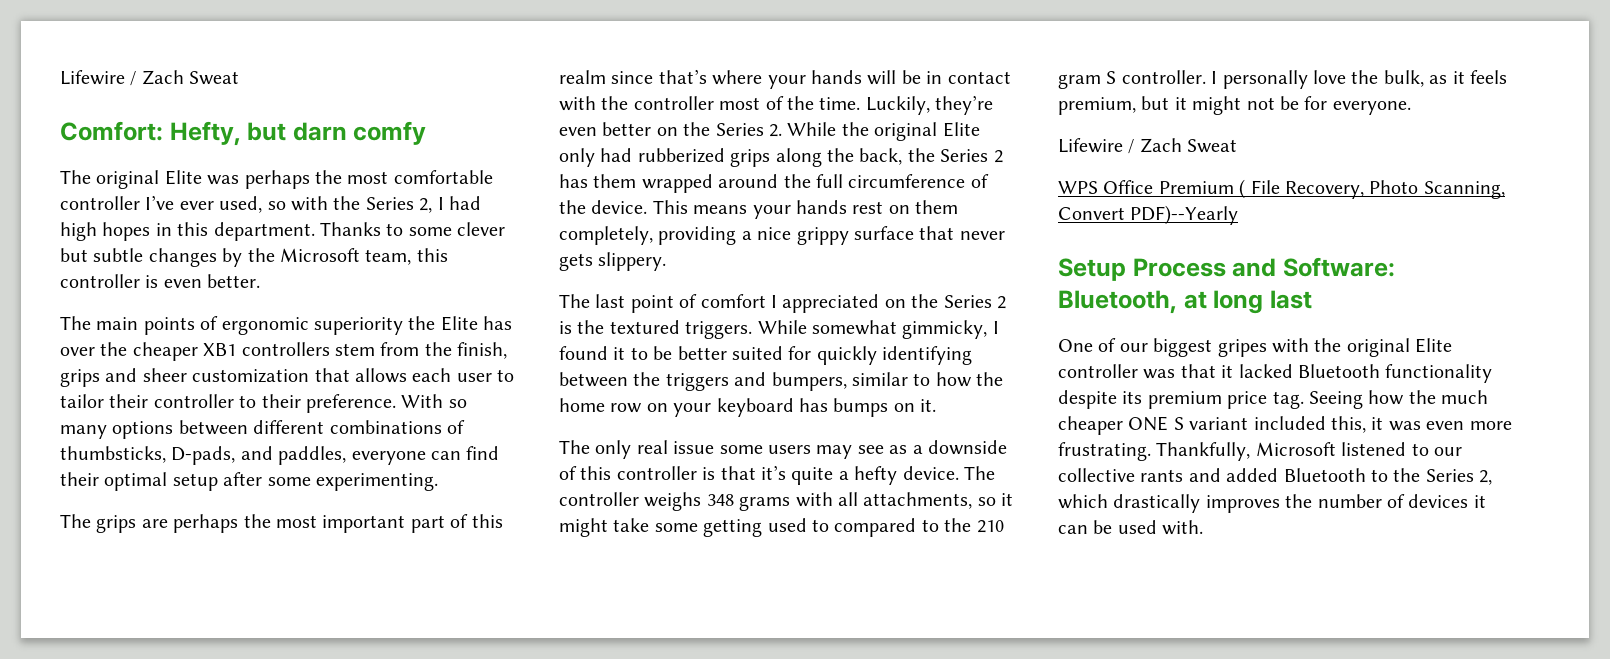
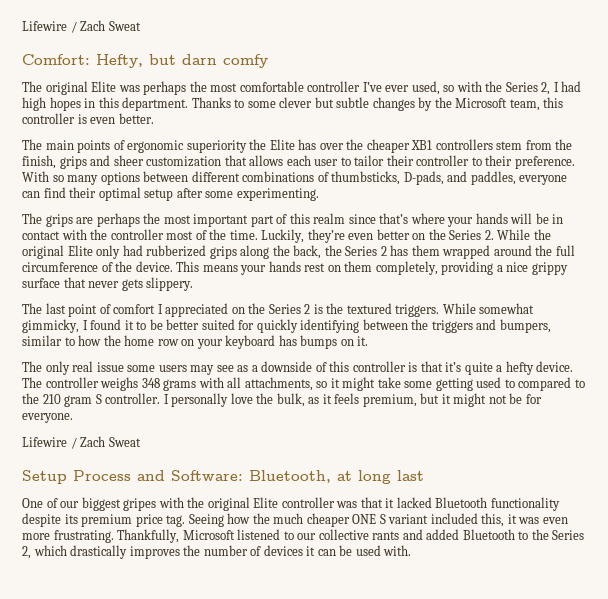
[1058,179,1505,199] [1058,205,1239,225] // WPS Office Premium ( File Recovery, Photo Scanning, Convert PDF)--Yearly -> (141, 442) none

